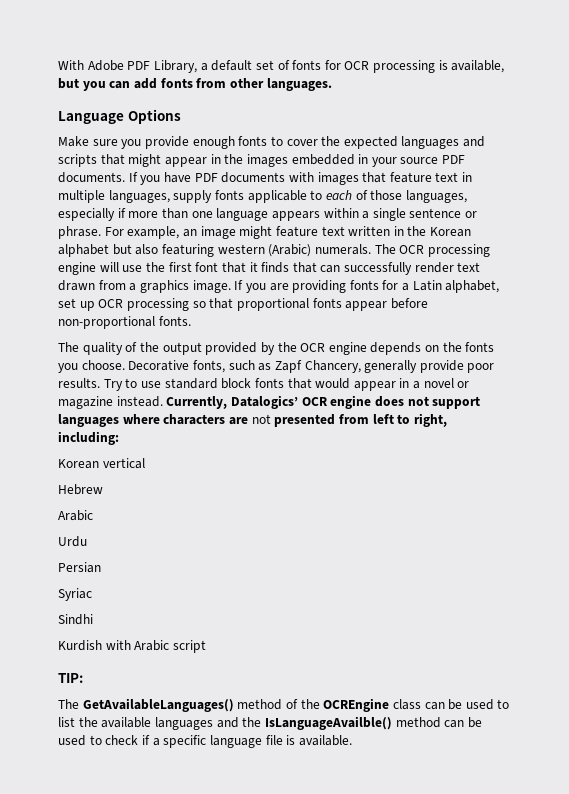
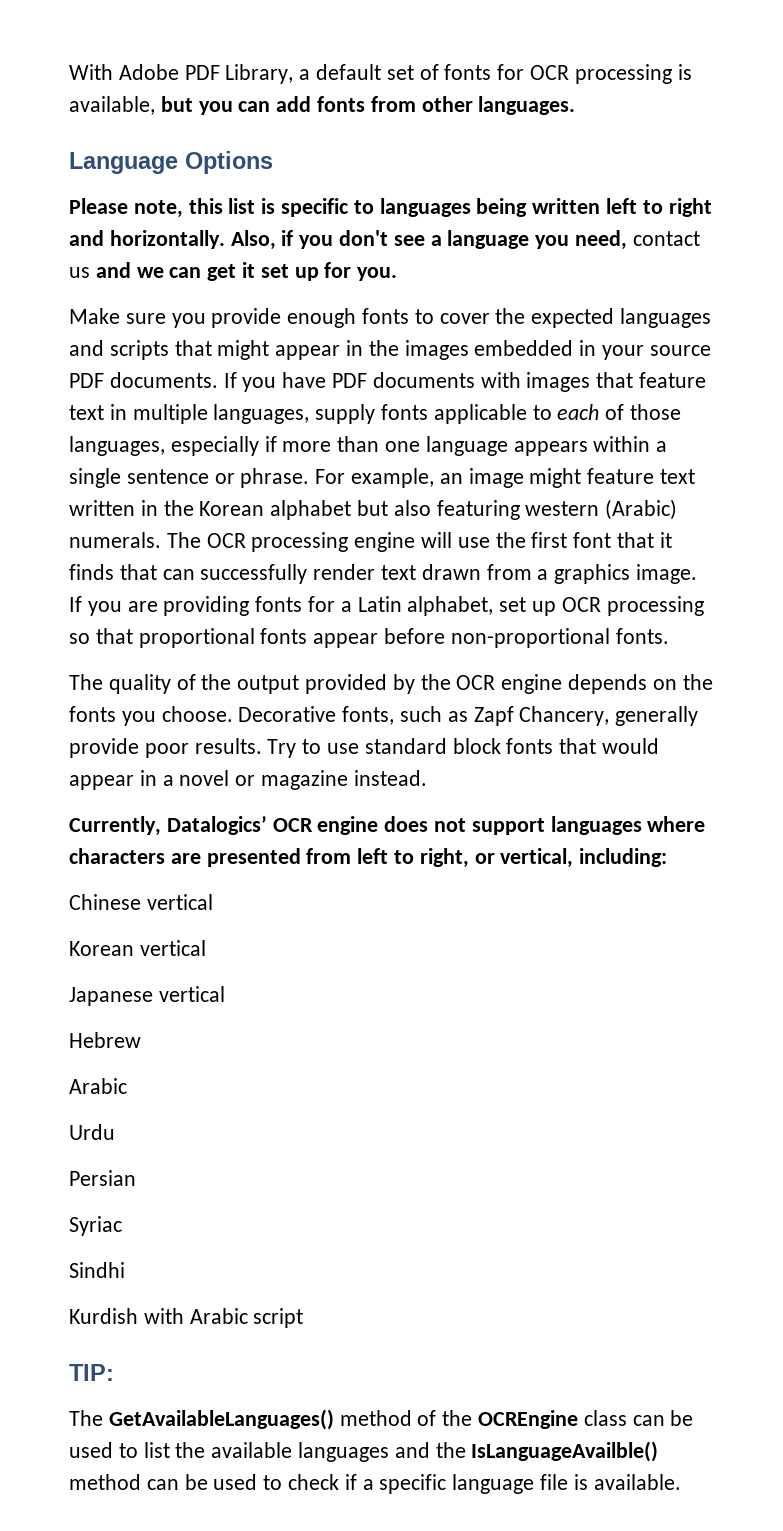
(181, 116) none -> [69,198,712,218] [69,230,700,250] [69,262,398,281] // Please note, this list is specific to languages being written left to right and horizontally. Also, if you don't see a language you need, contact us and we can get it set up for you.
(163, 401) none -> (427, 778) //
[251,414,271,424] not -> (201, 858) none
(447, 420) none -> [474,848,574,868] or vertical,
(119, 438) none -> [69,894,213,910] // Chinese vertical
(145, 463) none -> [69,986,225,1006] // Japanese vertical

